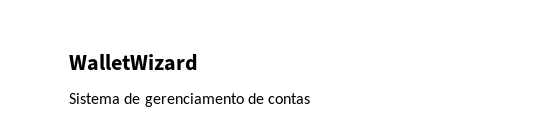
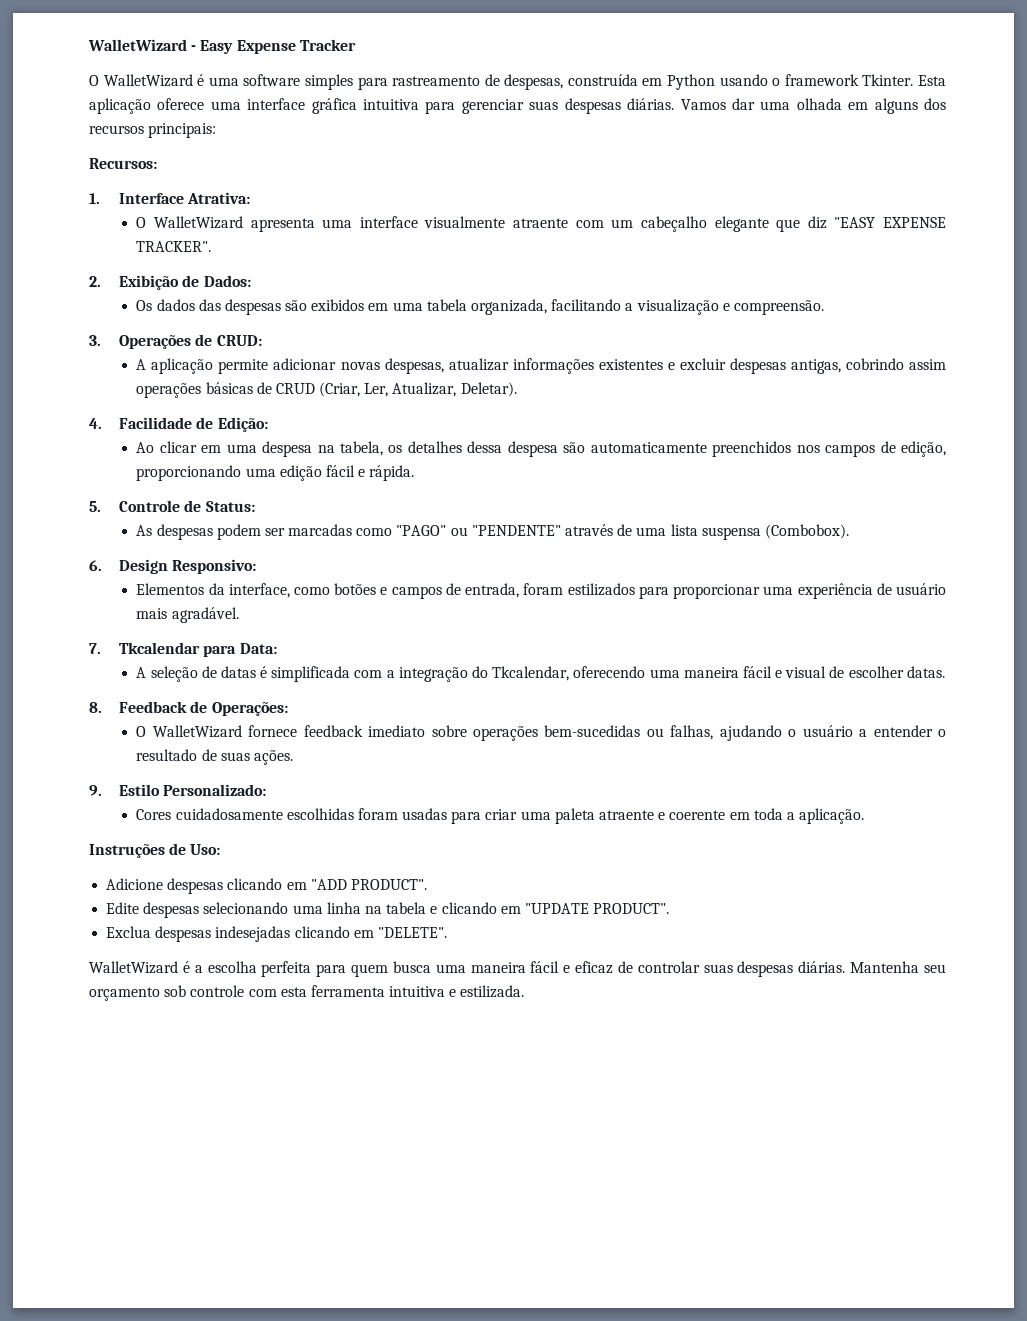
[69,54,198,71] [69,93,311,107] WalletWizard // Sistema de gerenciamento de contas -> [88,39,356,54] [89,74,947,90] [89,98,946,114] [89,123,217,138] [89,158,157,169] [89,192,251,204] [136,216,947,232] [136,241,212,252] [89,275,251,290] [136,299,824,315] [89,334,262,349] [136,358,947,374] [136,382,517,398] [89,417,268,432] [136,441,947,457] [136,465,415,481] [89,500,255,512] [136,524,849,540] [89,559,257,574] [136,583,946,599] [136,607,239,623] [89,642,277,657] [136,666,945,682] [89,701,288,716] [136,725,946,741] [136,749,293,765] [89,784,267,796] [136,808,865,824] [89,843,221,858] [106,878,427,894] [106,902,670,918] [106,926,447,942] [89,961,947,977] [89,985,525,1001] WalletWizard - Easy Expense Tracker // O WalletWizard é uma software simples para rastreamento de despesas, construída em Python usando o framework Tkinter. Esta aplicação oferece uma interface gráfica intuitiva para gerenciar suas despesas diárias. Vamos dar uma olhada em alguns dos recursos principais: // Recursos: // 1. Interface Atrativa: // O WalletWizard apresenta uma interface visualmente atraente com um cabeçalho elegante que diz "EASY EXPENSE TRACKER". // 2. Exibição de Dados: // Os dados das despesas são exibidos em uma tabela organizada, facilitando a visualização e compreensão. // 3. Operações de CRUD: // A aplicação permite adicionar novas despesas, atualizar informações existentes e excluir despesas antigas, cobrindo assim operações básicas de CRUD (Criar, Ler, Atualizar, Deletar). // 4. Facilidade de Edição: // Ao clicar em uma despesa na tabela, os detalhes dessa despesa são automaticamente preenchidos nos campos de edição, proporcionando uma edição fácil e rápida. // 5. Controle de Status: // As despesas podem ser marcadas como "PAGO" ou "PENDENTE" através de uma lista suspensa (Combobox). // 6. Design Responsivo: // Elementos da interface, como botões e campos de entrada, foram estilizados para proporcionar uma experiência de usuário mais agradável. // 7. Tkcalendar para Data: // A seleção de datas é simplificada com a integração do Tkcalendar, oferecendo uma maneira fácil e visual de escolher datas. // 8. Feedback de Operações: // O WalletWizard fornece feedback imediato sobre operações bem-sucedidas ou falhas, ajudando o usuário a entender o resultado de suas ações. // 9. Estilo Personalizado: // Cores cuidadosamente escolhidas foram usadas para criar uma paleta atraente e coerente em toda a aplicação. // Instruções de Uso: // Adicione despesas clicando em "ADD PRODUCT". // Edite despesas selecionando uma linha na tabela e clicando em "UPDATE PRODUCT". // Exclua despesas indesejadas clicando em "DELETE". // WalletWizard é a escolha perfeita para quem busca uma maneira fácil e eficaz de controlar suas despesas diárias. Mantenha seu orçamento sob controle com esta ferramenta intuitiva e estilizada.

